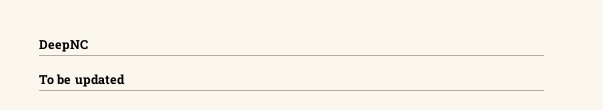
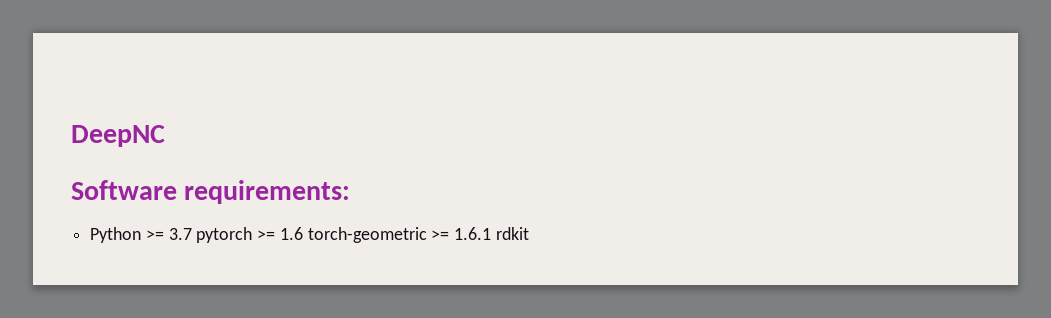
[39,74,125,87] To be updated -> [71,180,351,204] [90,227,529,243] Software requirements: // Python >= 3.7 pytorch >= 1.6 torch-geometric >= 1.6.1 rdkit

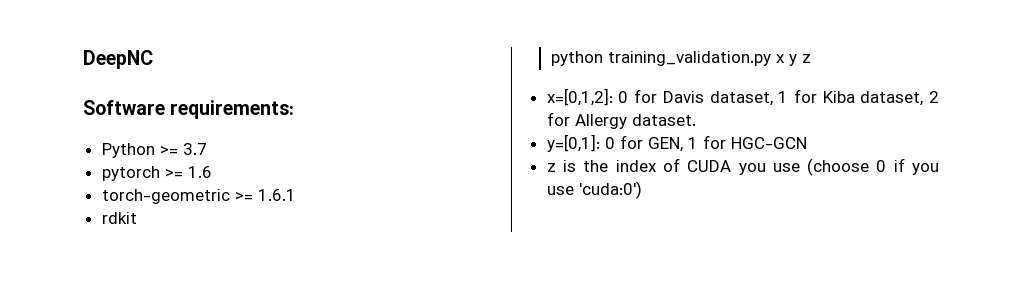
(192, 234) none -> (207, 149) //
(303, 233) none -> (212, 172) //
(492, 233) none -> (296, 195) //
(529, 233) none -> [550,51,811,66] [546,88,939,106] [546,112,696,129] [546,134,807,152] [546,158,940,176] [546,181,642,199] // python training_validation.py x y z // x=[0,1,2]: 0 for Davis dataset, 1 for Kiba dataset, 2 for Allergy dataset. // y=[0,1]: 0 for GEN, 1 for HGC-GCN // z is the index of CUDA you use (choose 0 if you use 'cuda:0')

